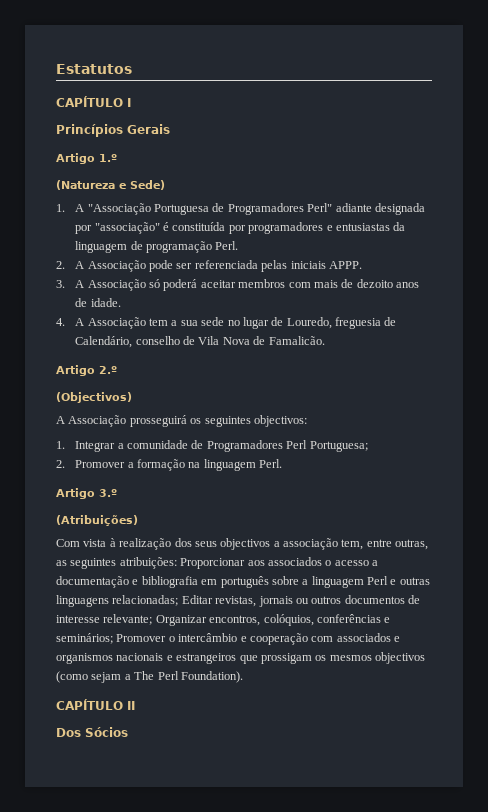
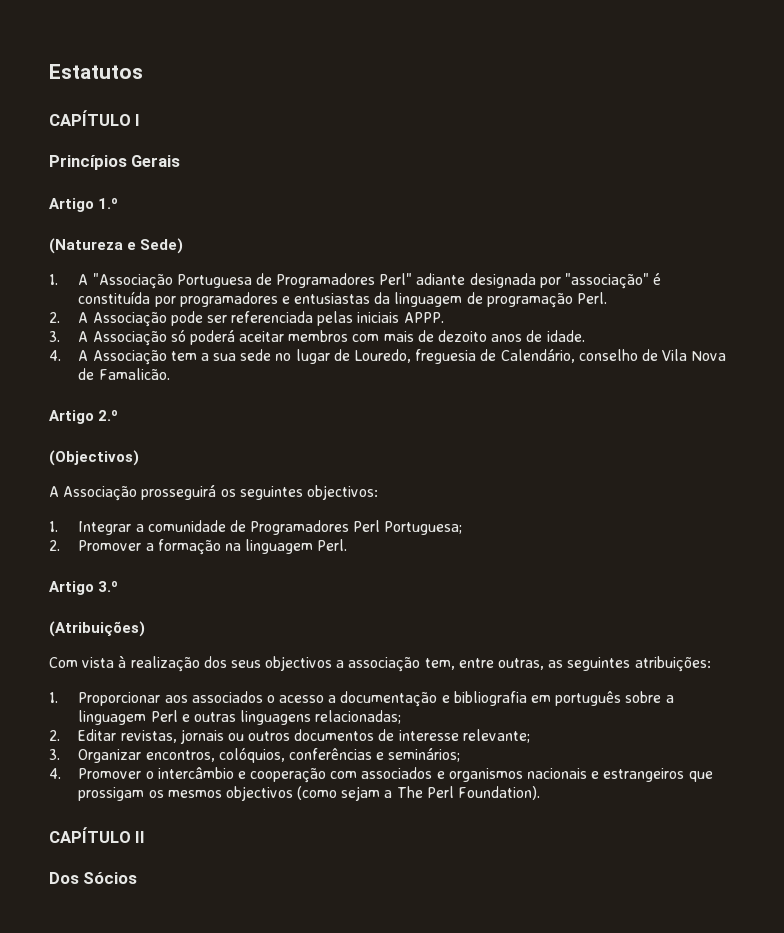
(177, 563) none -> [49,692,58,703] // 1.
(179, 600) none -> [49,730,60,741] // 2.
(153, 619) none -> [49,749,60,760] // 3.
(113, 638) none -> [49,768,61,779] // 4.

